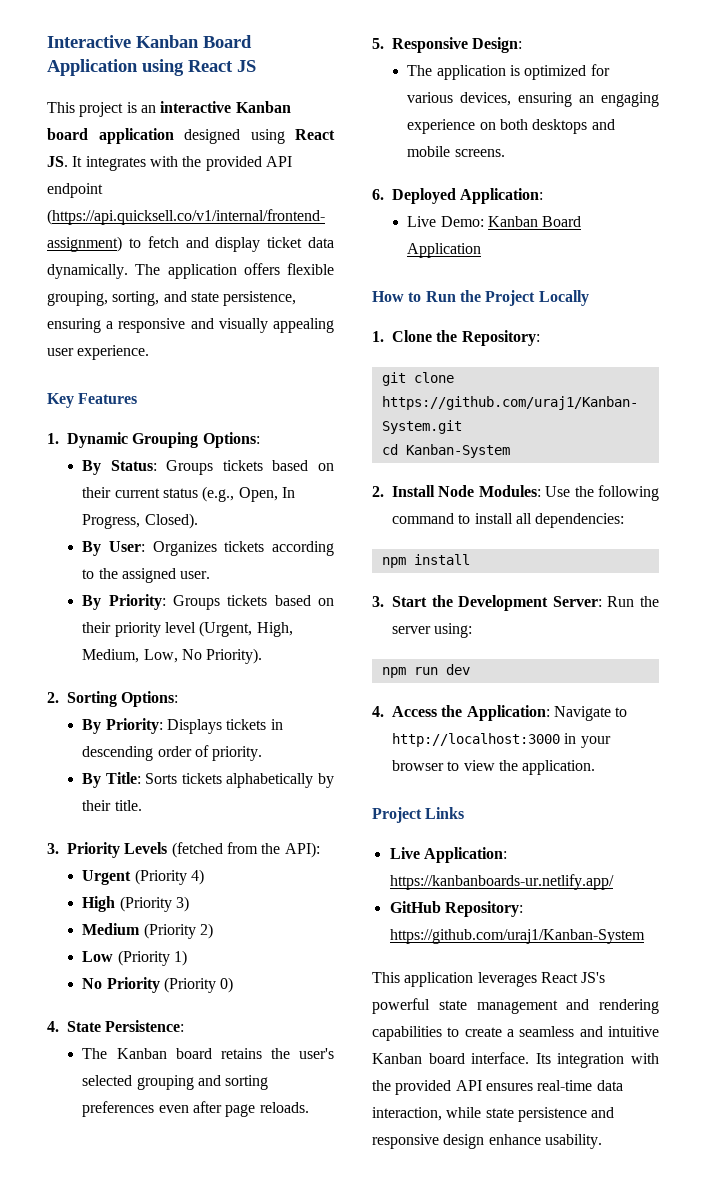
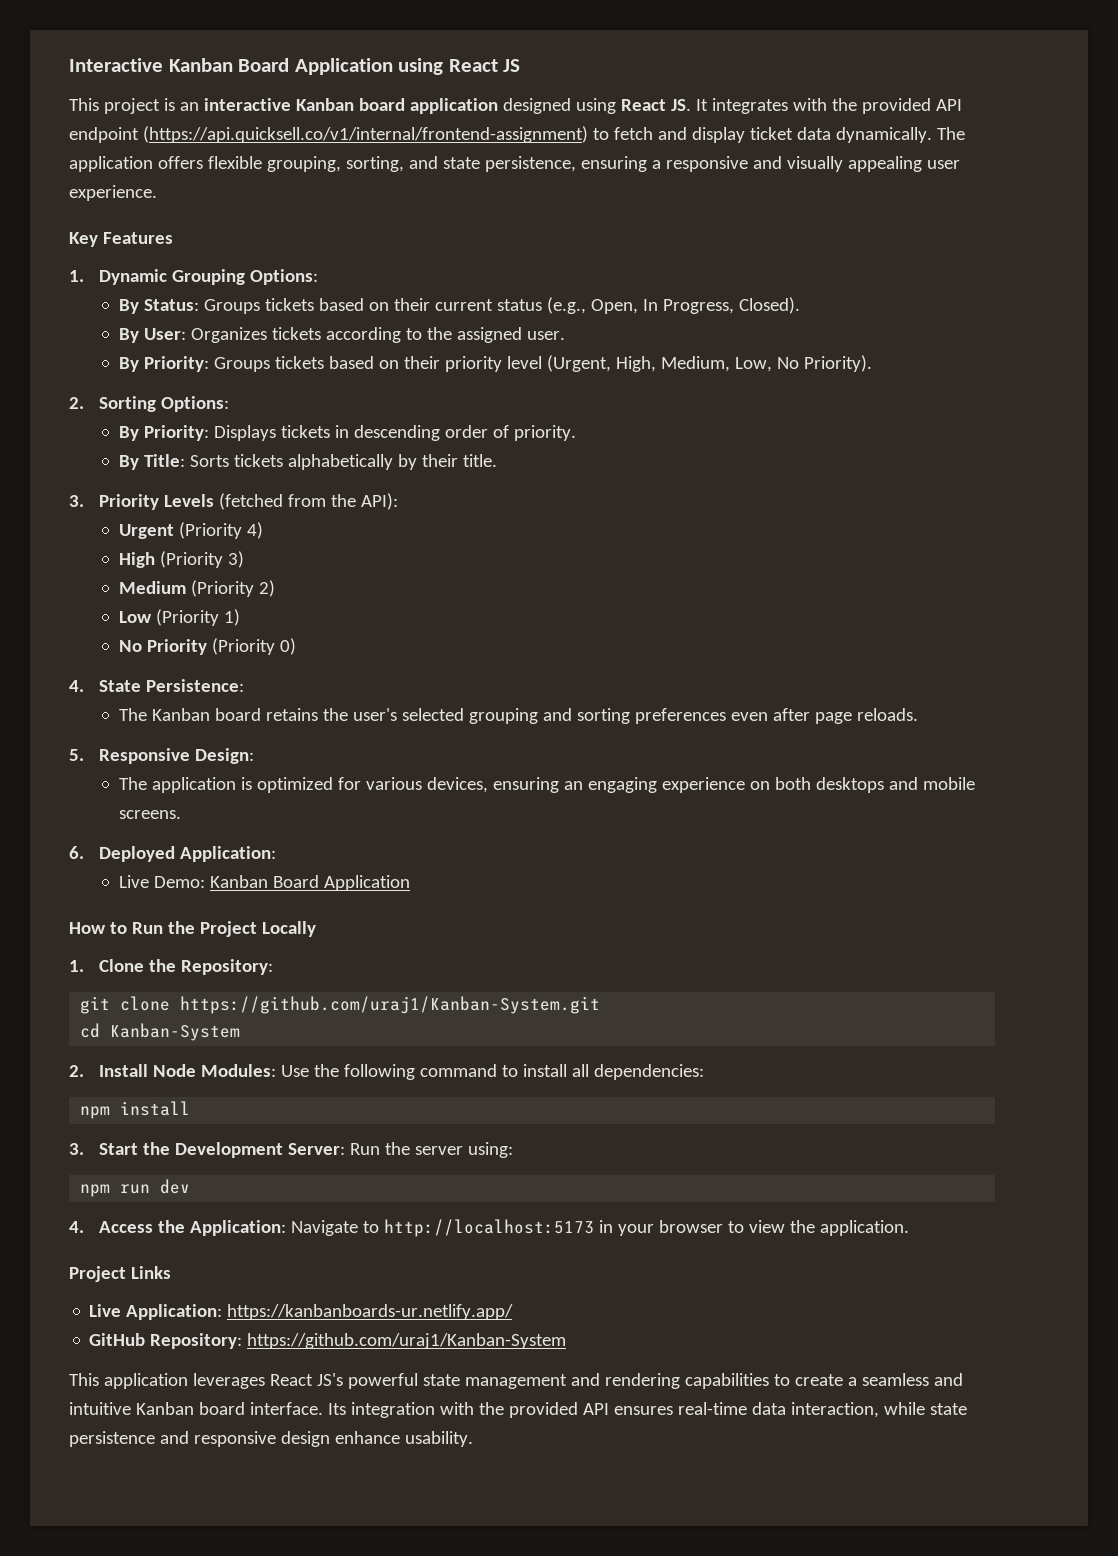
[392,733,560,747] http://localhost:3000 -> [383,1219,594,1237] http://localhost:5173

